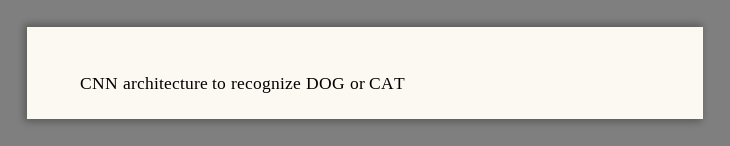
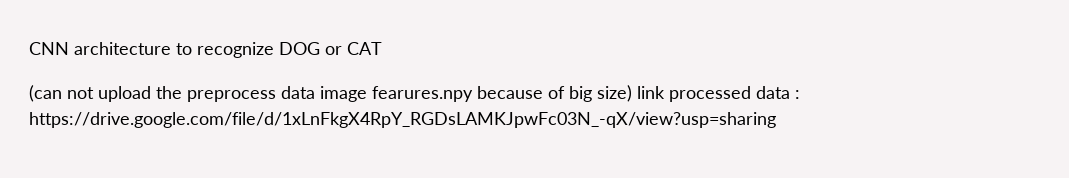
(406, 83) none -> [29,85,800,102] [29,112,776,128] // (can not upload the preprocess data image fearures.npy because of big size) link processed data : https://drive.google.com/file/d/1xLnFkgX4RpY_RGDsLAMKJpwFc03N_-qX/view?usp=sharing

